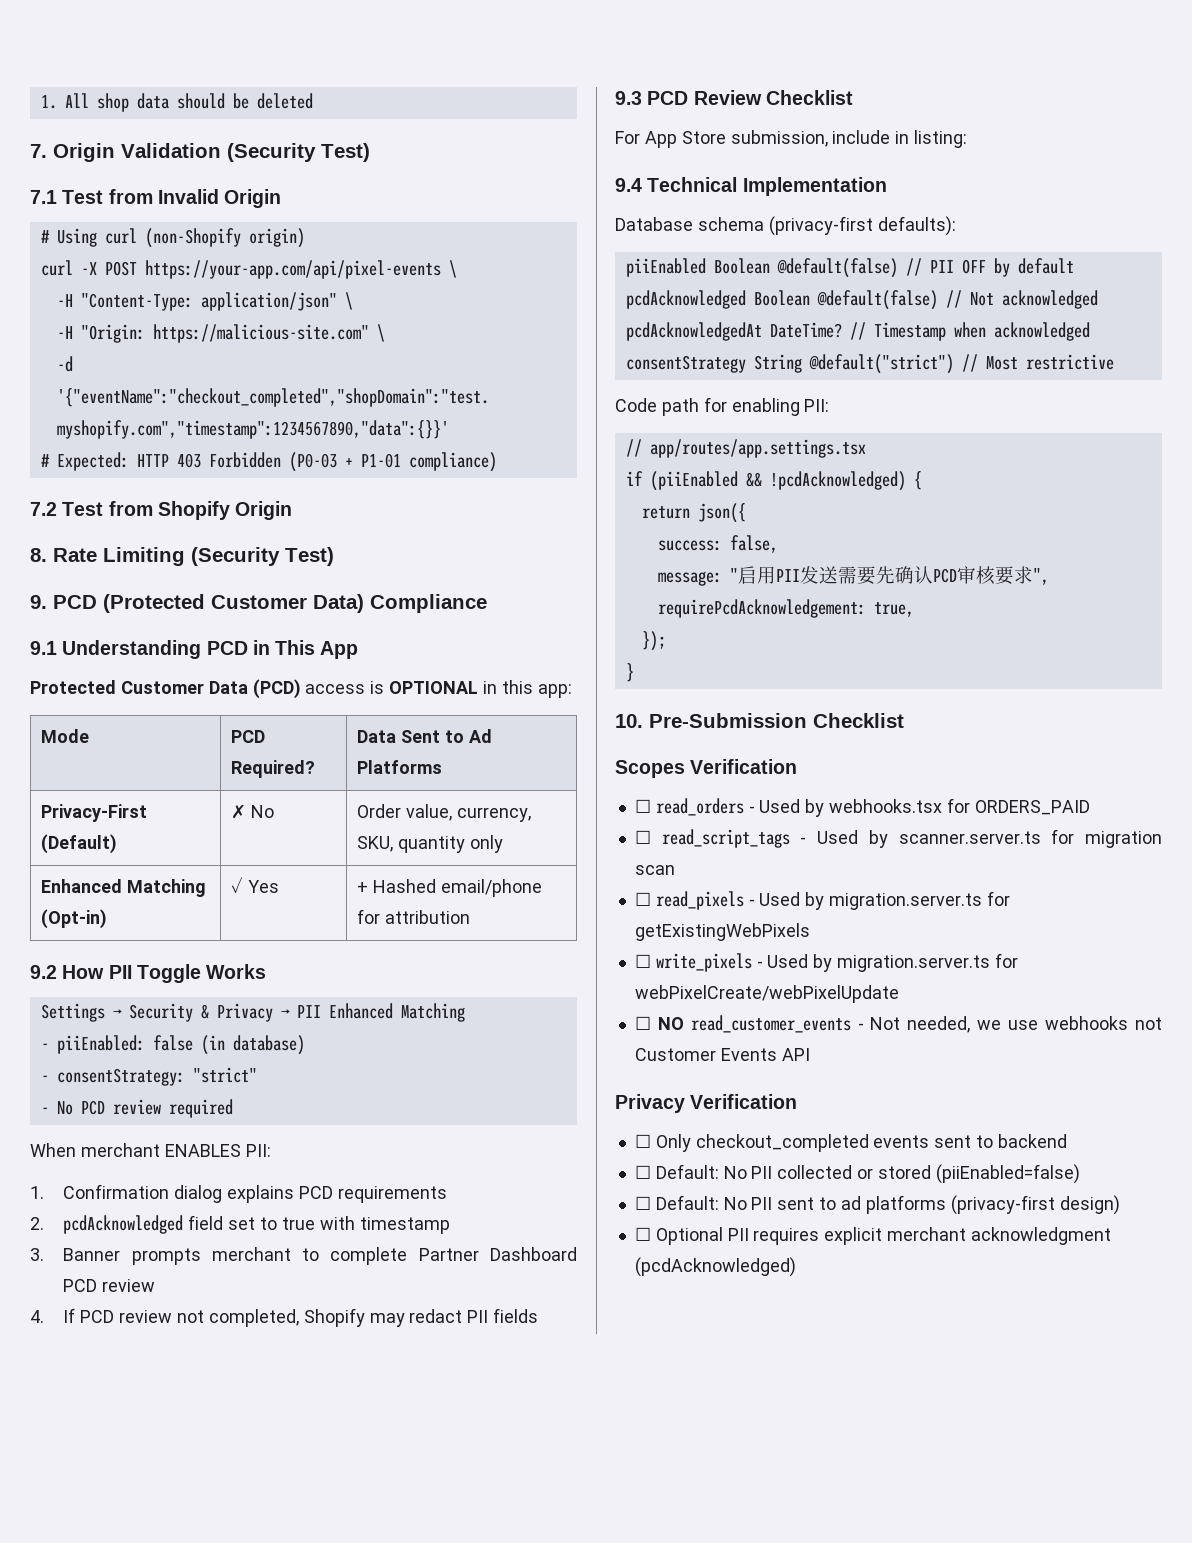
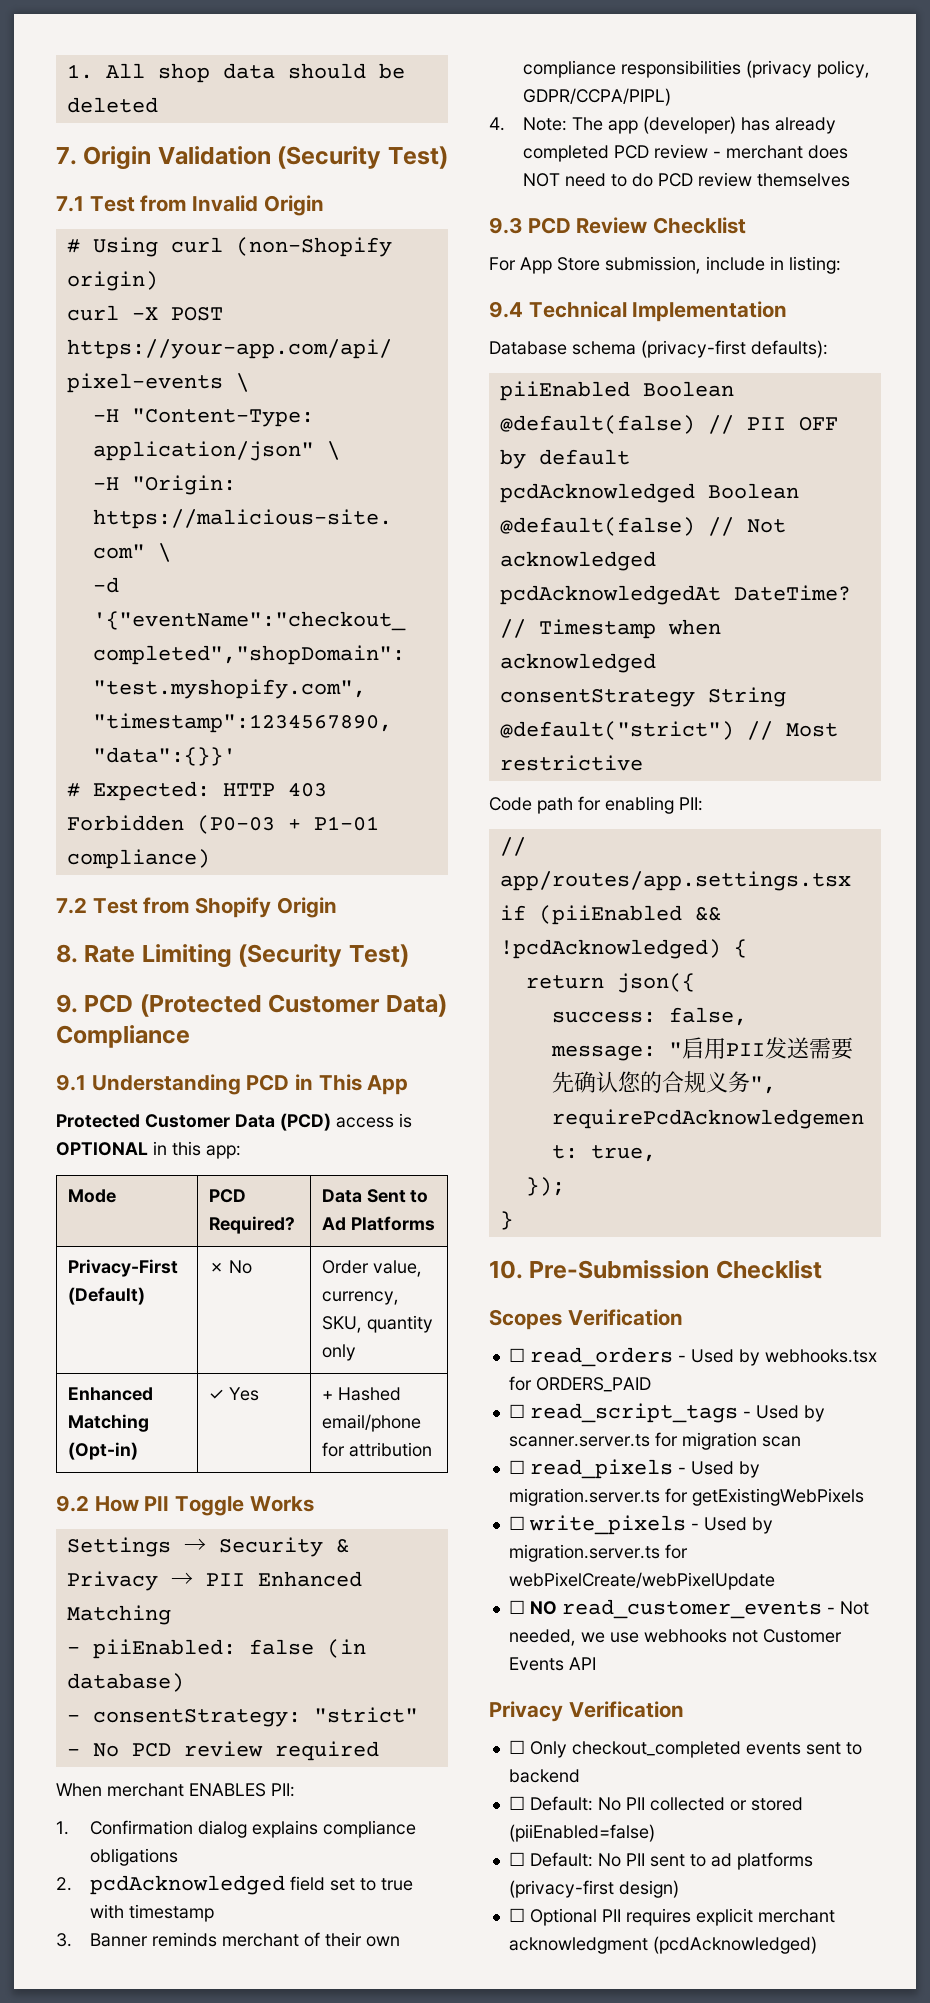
[298,1186,447,1203] PCD requirements -> [322,1820,416,1838] [89,1848,178,1866] compliance obligations
[131,1247,578,1265] [63,1279,156,1292] [30,1308,539,1327] prompts merchant to complete Partner Dashboard PCD review // 4. If PCD review not completed, Shopify may redact PII fields -> [151,1932,400,1947] [522,60,870,78] [522,88,671,106] [489,116,836,134] [522,144,848,162] [522,172,850,187] reminds merchant of their own compliance responsibilities (privacy policy, GDPR/CCPA/PIPL) // 4. Note: The app (developer) has already completed PCD review - merchant does NOT need to do PCD review themselves
[932,566,1033,585] PCD审核要求 -> [617,1071,750,1093] 您的合规义务

